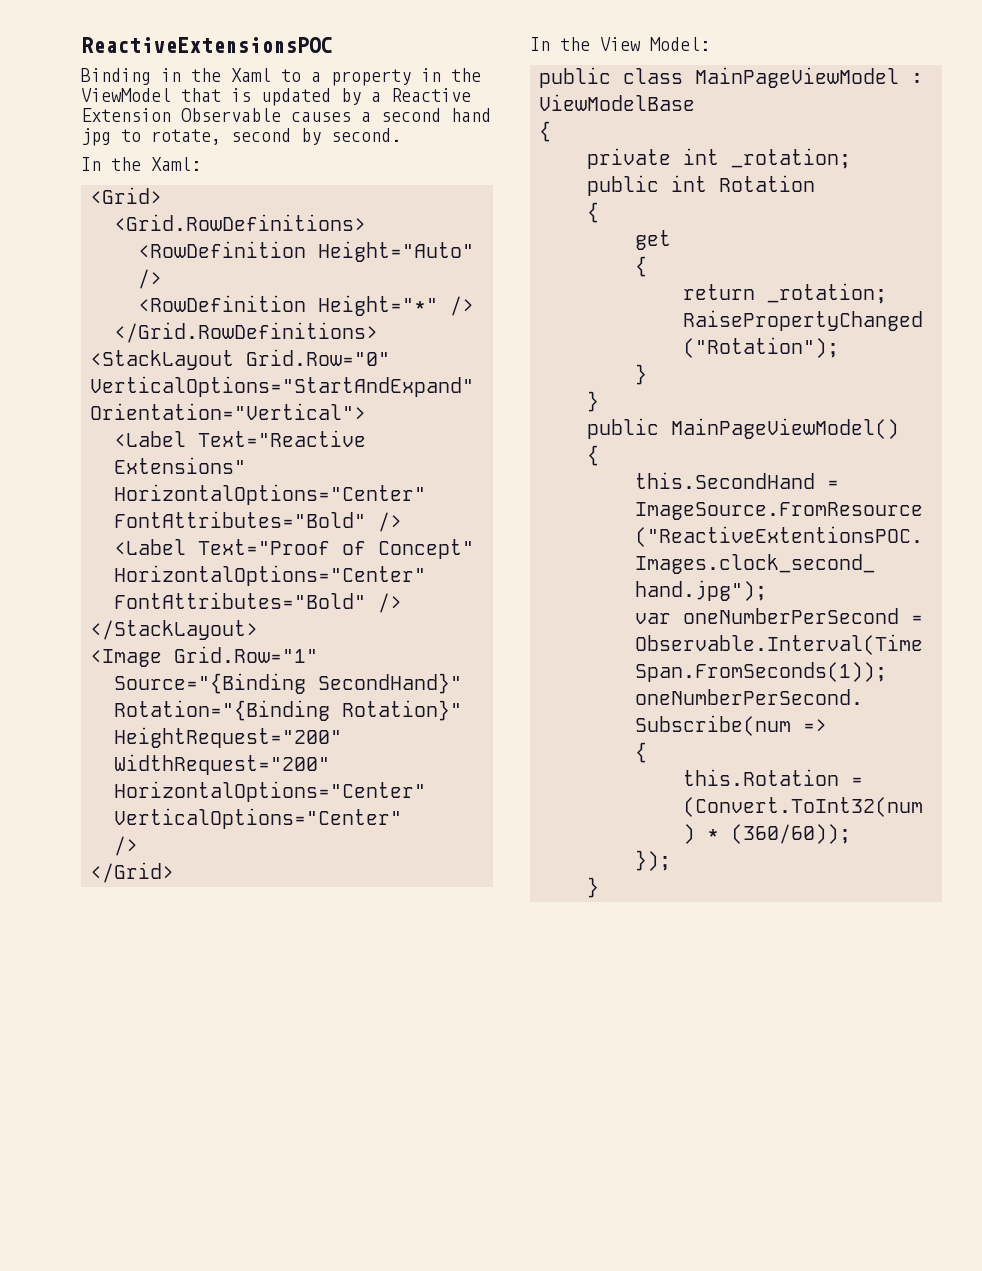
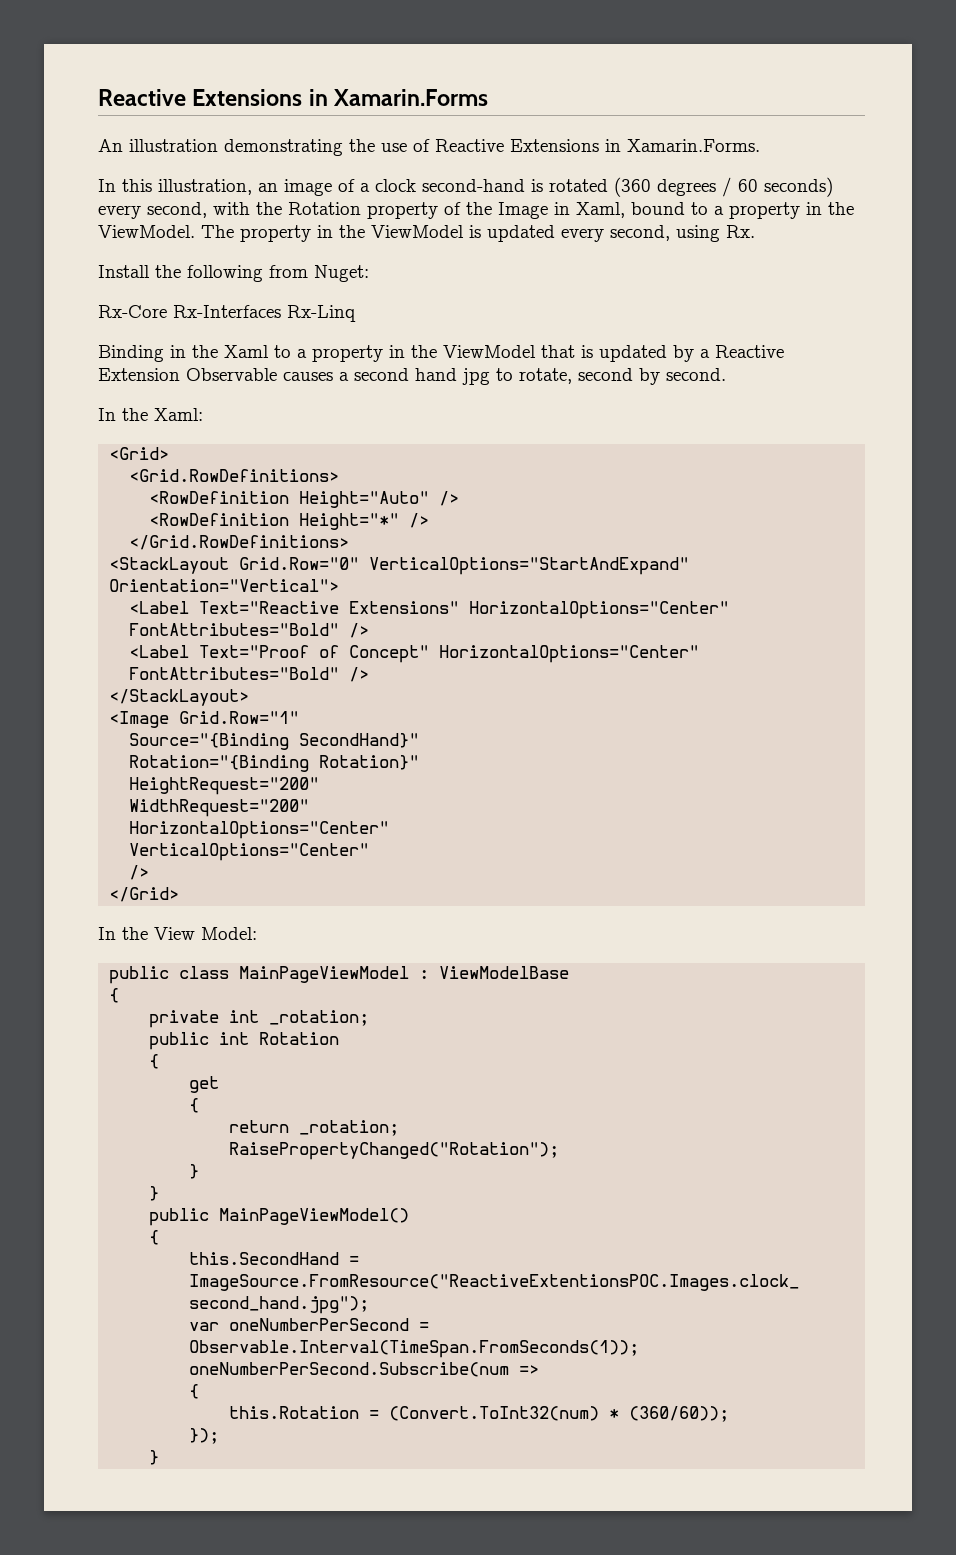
[81,37,333,53] ReactiveExtensionsPOC -> [98,89,489,106] [98,139,760,156] [98,177,833,197] [98,202,854,219] [98,225,755,242] [98,265,369,282] [98,305,356,322] Reactive Extensions in Xamarin.Forms // An illustration demonstrating the use of Reactive Extensions in Xamarin.Forms. // In this illustration, an image of a clock second-hand is rotated (360 degrees / 60 seconds) every second, with the Rotation property of the Image in Xaml, bound to a property in the ViewModel. The property in the ViewModel is updated every second, using Rx. // Install the following from Nuget: // Rx-Core Rx-Interfaces Rx-Linq

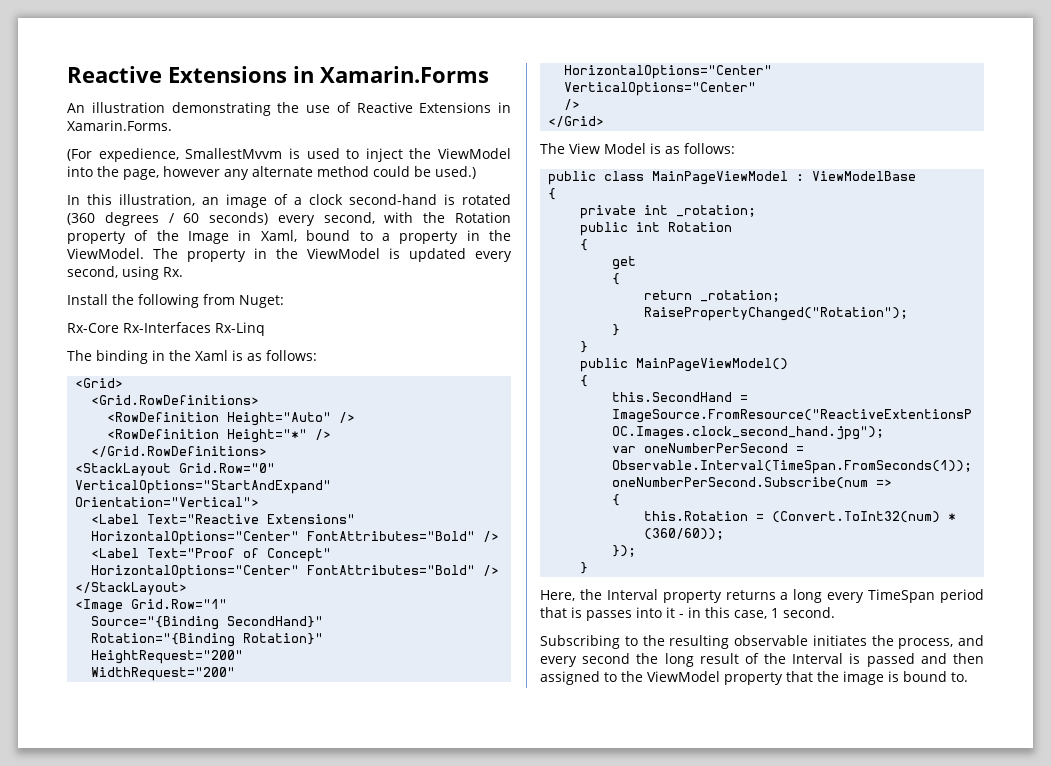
(760, 145) none -> [67,148,511,162] [67,166,476,180] // (For expedience, SmallestMvvm is used to inject the ViewModel into the page, however any alternate method could be used.)
[98,345,164,362] Binding -> [67,350,148,364] The binding
[274,345,784,362] [98,368,726,385] [98,408,203,421] to a property in the ViewModel that is updated by a Reactive Extension Observable causes a second hand jpg to rotate, second by second. // In the Xaml: -> [232,350,317,361] is as follows:
[98,927,257,940] In the View Model: -> [540,143,735,154] The View Model is as follows:
(160, 1457) none -> [540,589,984,603] [540,607,835,621] [540,635,984,649] [540,653,984,667] [540,671,968,685] // Here, the Interval property returns a long every TimeSpan period that is passes into it - in this case, 1 second. // Subscribing to the resulting observable initiates the process, and every second the long result of the Interval is passed and then assigned to the ViewModel property that the image is bound to.

